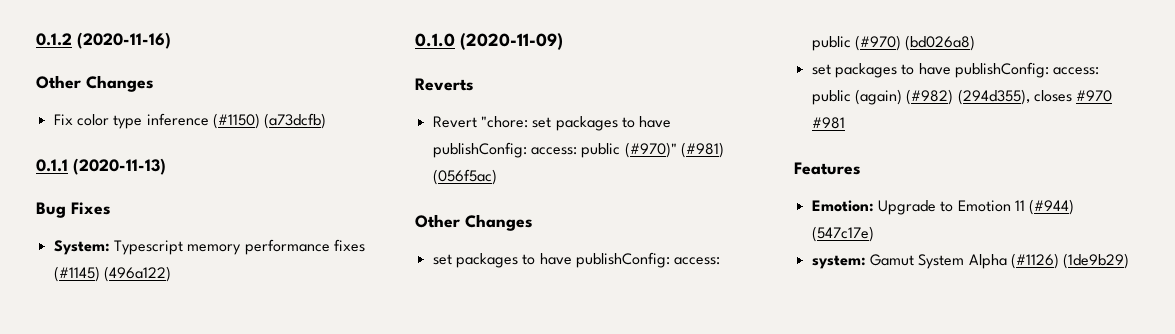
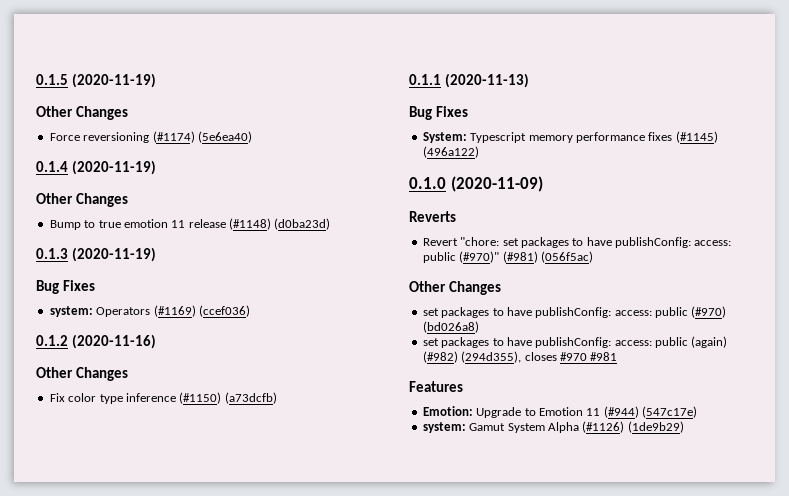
(36, 39) none -> [36,73,156,88] [36,106,128,120] [49,131,252,143] [36,160,156,175] [36,193,128,207] [49,218,331,230] [36,247,156,262] [36,280,95,294] [49,305,250,317] 0.1.5 (2020-11-19) // Other Changes // Force reversioning (#1174) (5e6ea40) // 0.1.4 (2020-11-19) // Other Changes // Bump to true emotion 11 release (#1148) (d0ba23d) // 0.1.3 (2020-11-19) // Bug Fixes // system: Operators (#1169) (ccef036) //

